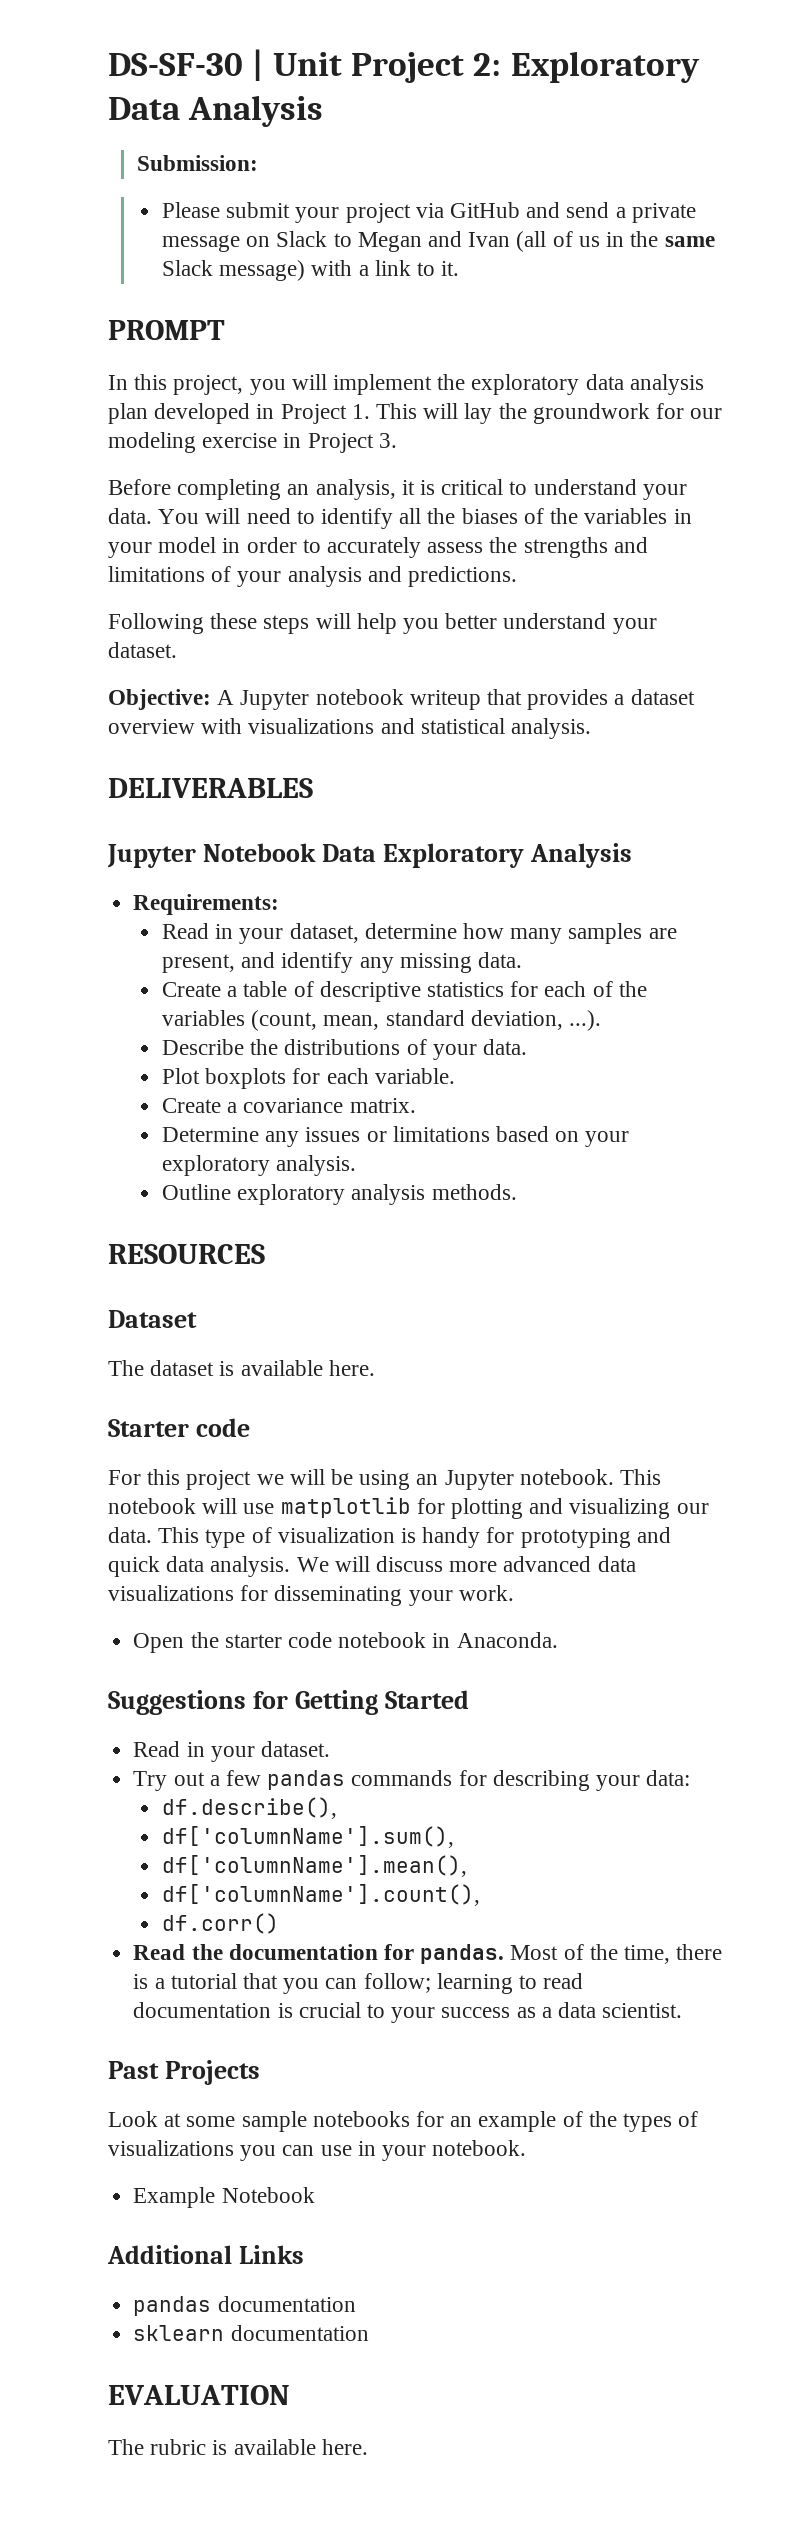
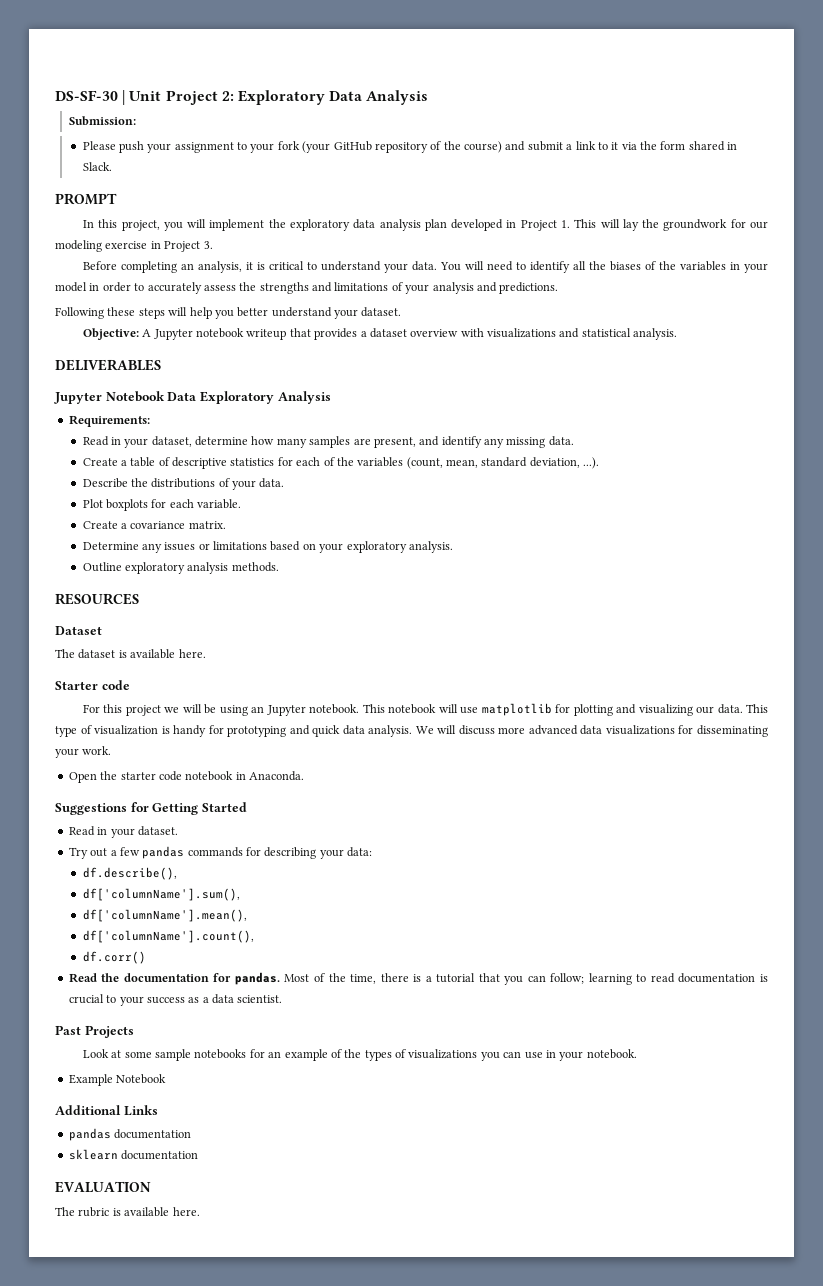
[226,202,696,223] [162,231,715,252] [162,260,460,281] submit your project via GitHub and send a private message on Slack to Megan and Ivan (all of us in the same Slack message) with a link to it. -> [118,141,738,153] [82,162,112,171] push your assignment to your fork (your GitHub repository of the course) and submit a link to it via the form shared in Slack.

